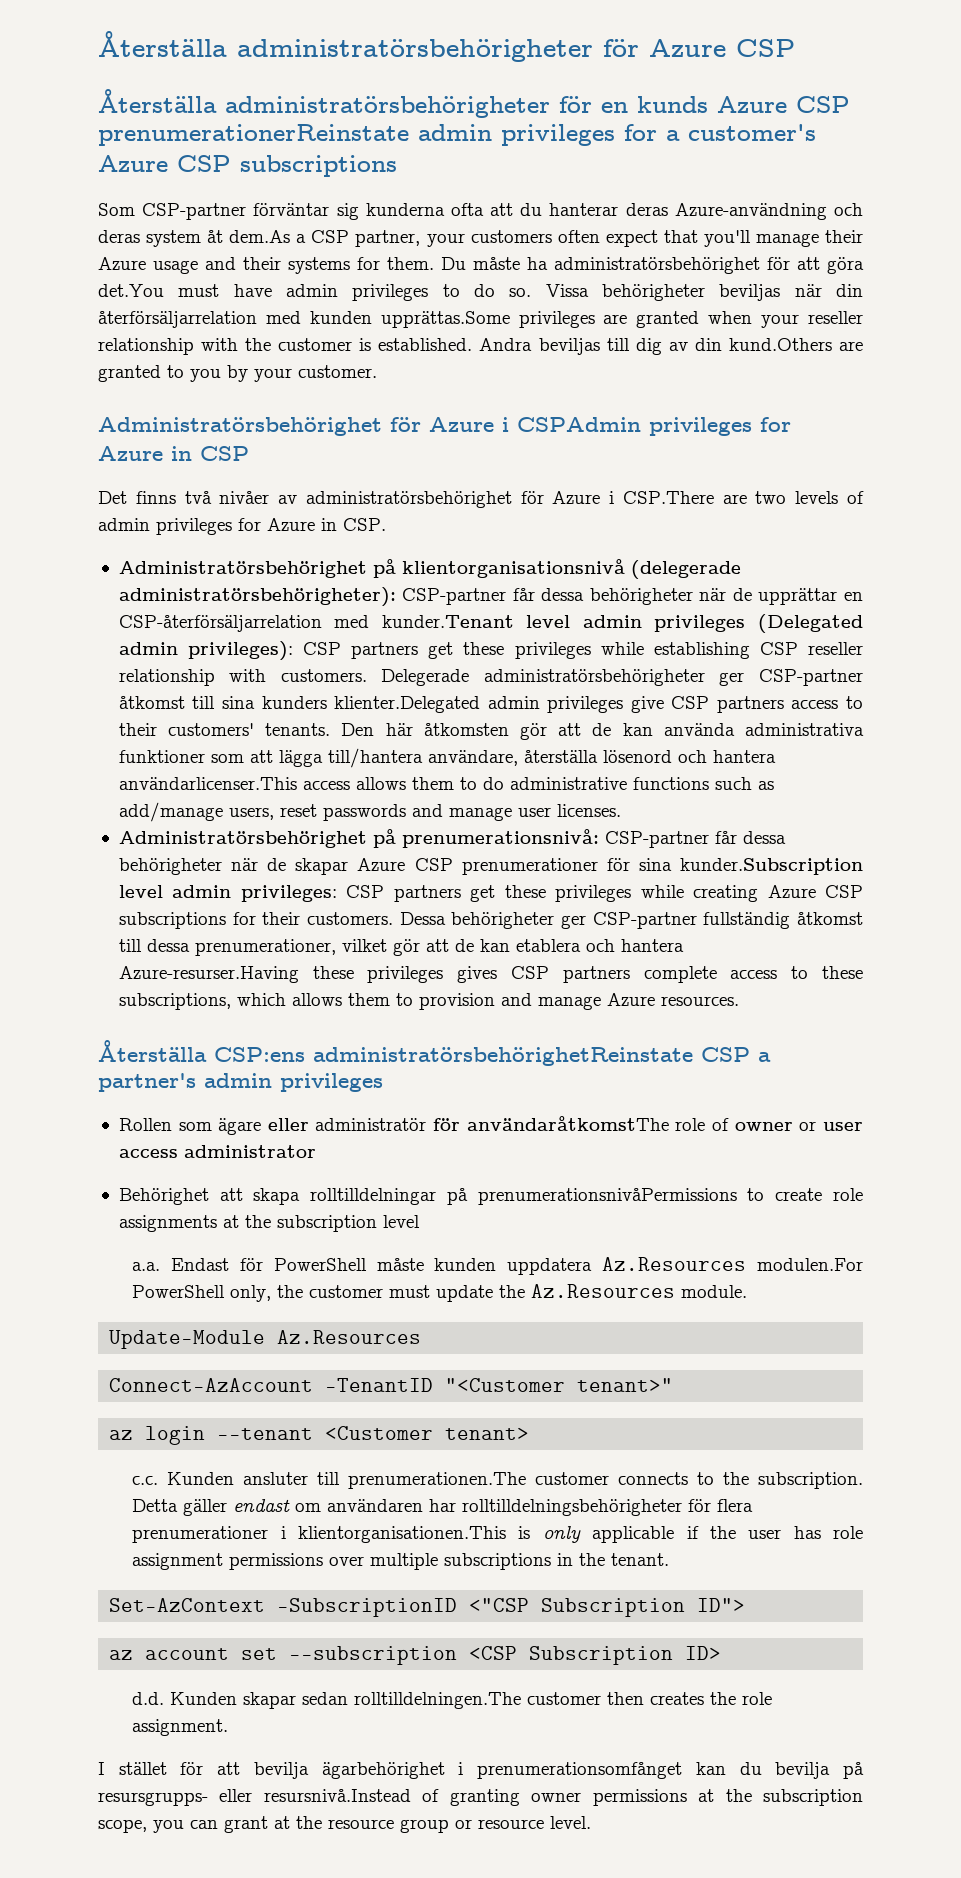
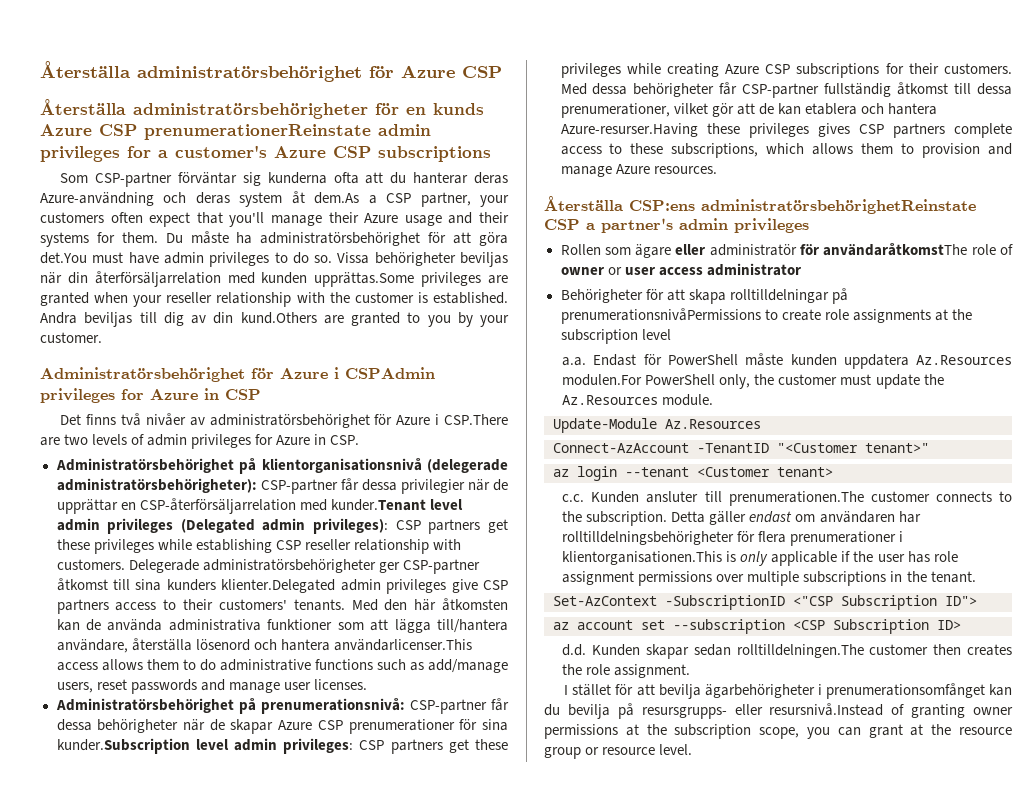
[98,31,593,62] Återställa administratörsbehörigheter -> [40,61,362,82] Återställa administratörsbehörighet
[589,588,693,605] behörigheter -> [400,479,465,494] privilegier
[341,723,653,740] Den här åtkomsten gör att de kan -> [351,598,508,611] [56,619,101,631] Med den här åtkomsten kan de
[399,912,586,929] Dessa behörigheter ger -> [560,82,738,97] Med dessa behörigheter får
[118,1188,209,1205] Behörighet -> [560,289,664,303] Behörigheter för
[321,1762,445,1779] ägarbehörighet -> [704,684,815,698] ägarbehörigheter

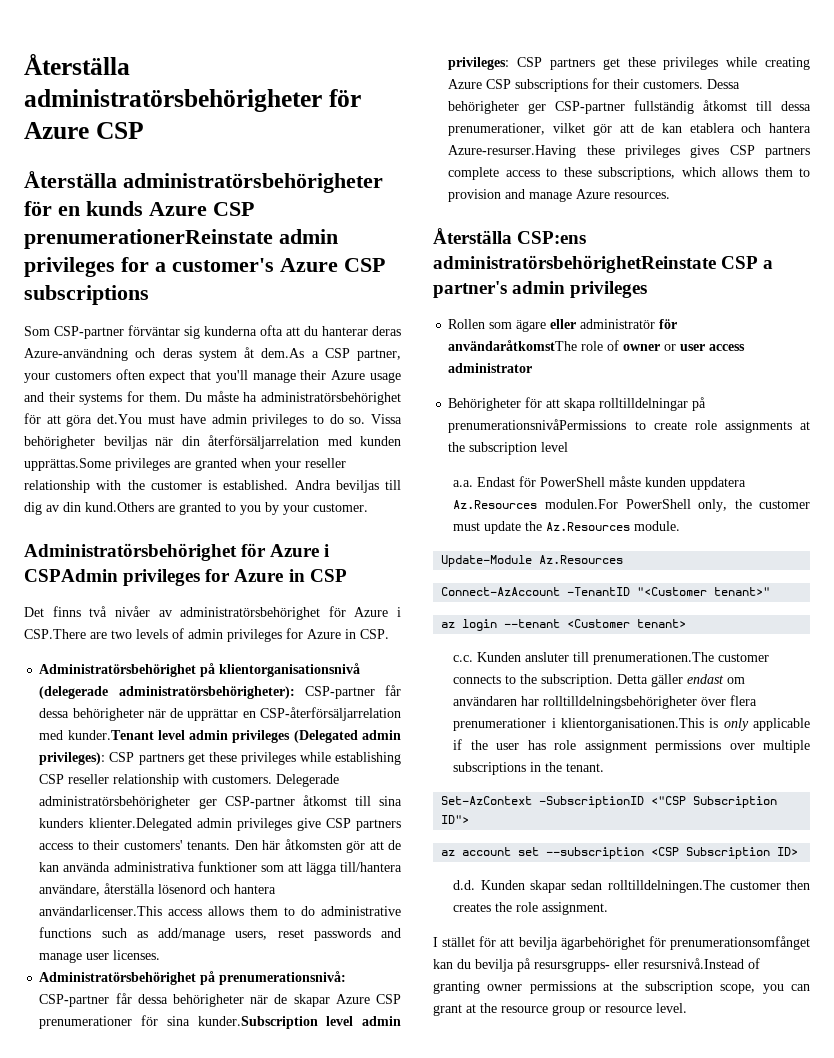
[40,61,362,82] Återställa administratörsbehörighet -> [24,53,130,75] [24,89,322,112] Återställa administratörsbehörigheter
[400,479,465,494] privilegier -> [72,708,144,721] behörigheter
[351,598,508,611] [56,619,101,631] Med den här åtkomsten kan de -> [234,839,401,853] [39,862,60,872] Den här åtkomsten gör att de kan
[560,82,738,97] Med dessa behörigheter får -> [707,79,741,89] [448,101,547,114] Dessa behörigheter ger
[737,531,756,542] för -> [701,697,727,706] över
[704,684,822,698] ägarbehörigheter i -> [560,936,666,950] ägarbehörighet för

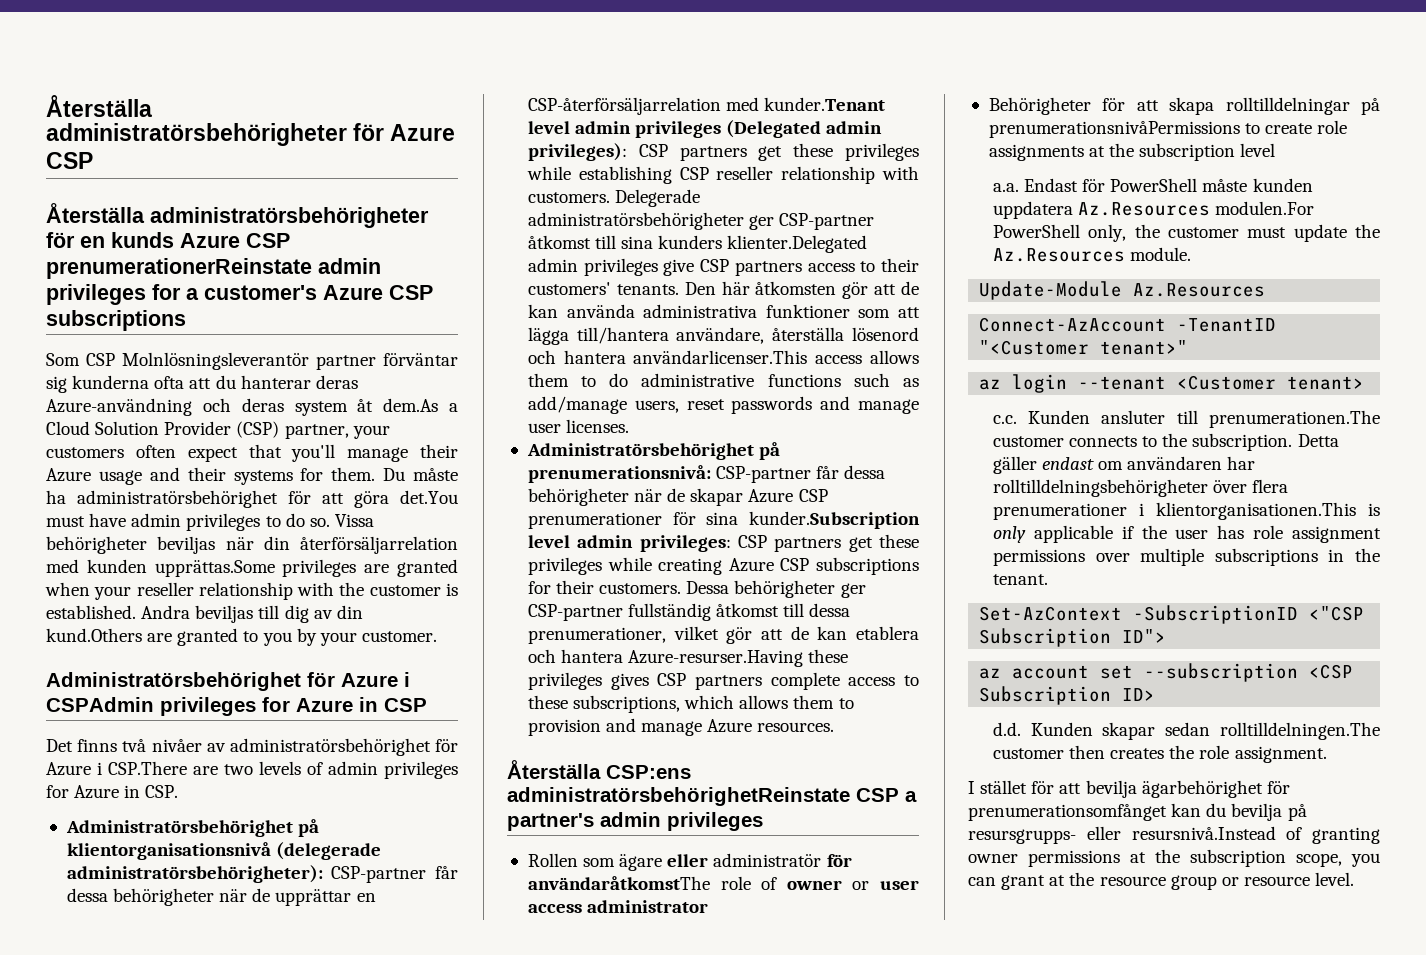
[54,326,124,339] CSP-partner -> [86,352,376,370] CSP Molnlösningsleverantör partner
[324,348,350,358] CSP -> [46,421,280,438] Cloud Solution Provider (CSP)

